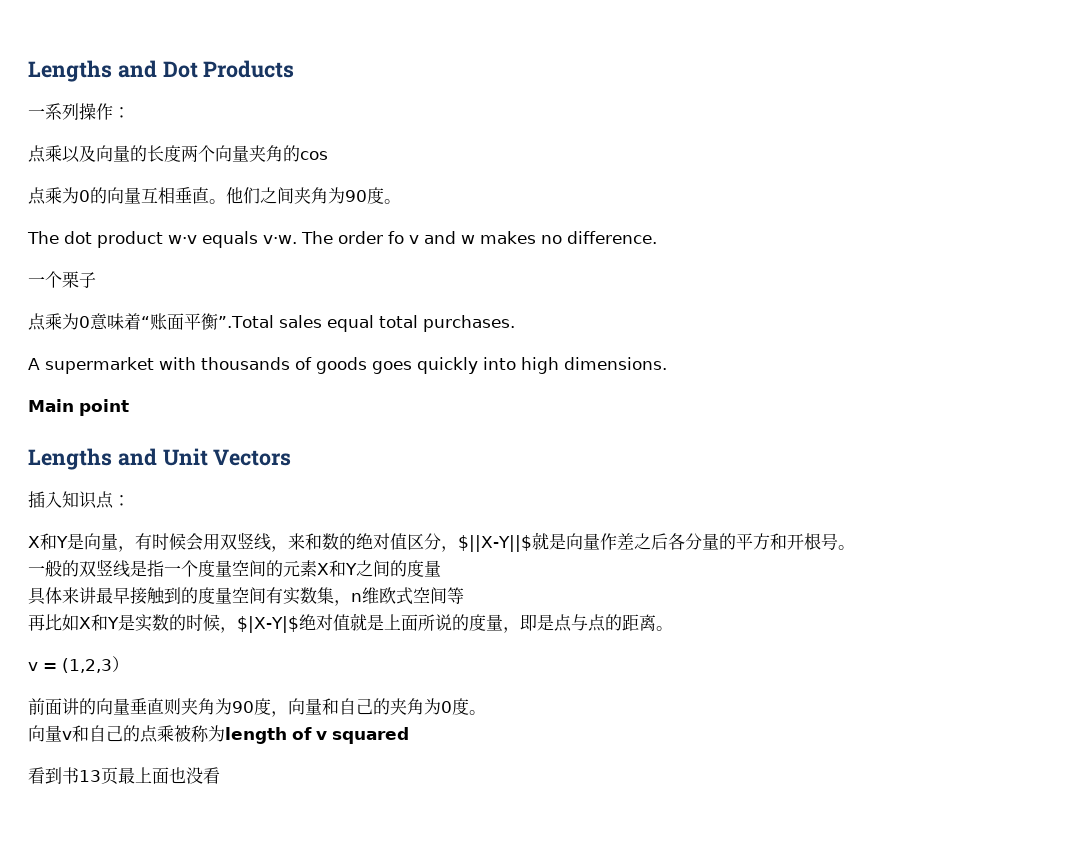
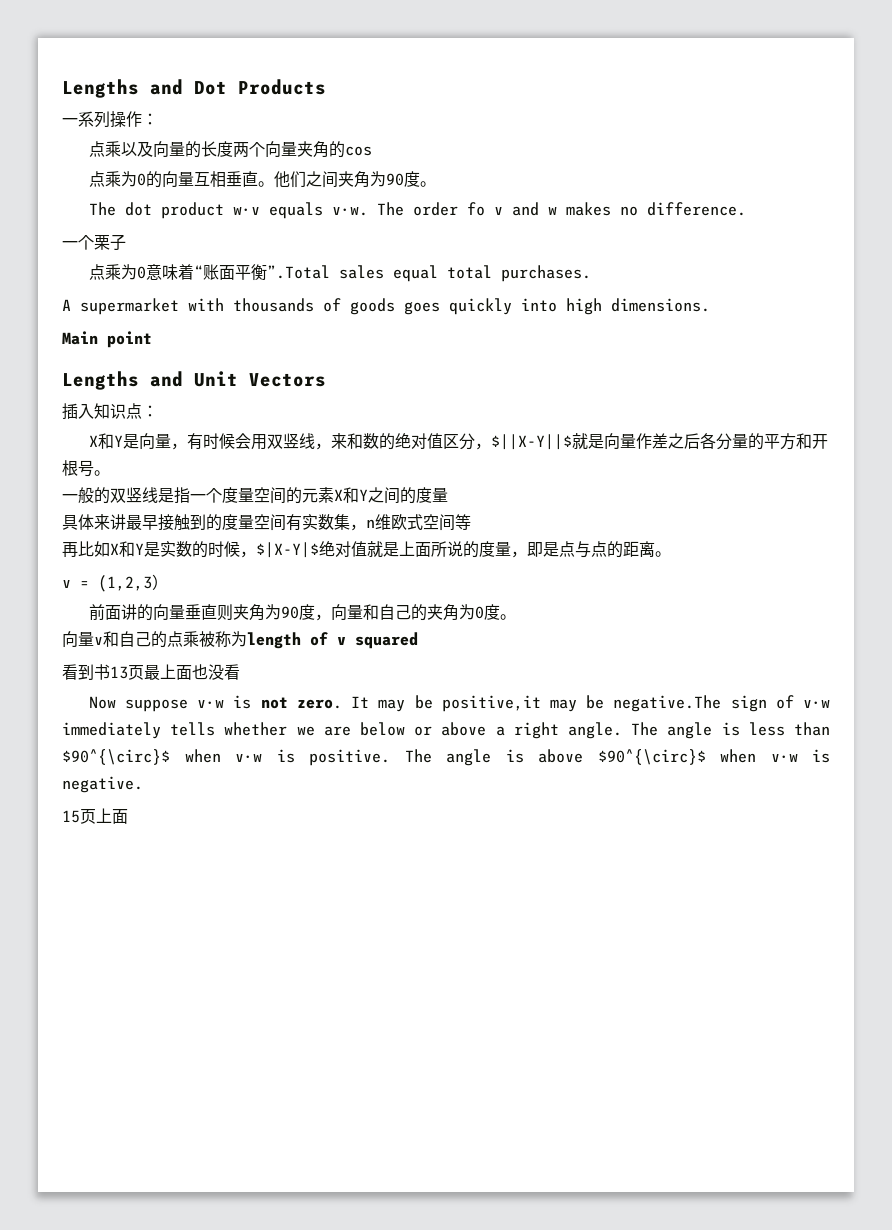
(220, 775) none -> [88,695,830,712] [62,722,831,739] [62,749,830,766] [62,776,143,793] [62,808,128,824] // Now suppose v·w is not zero. It may be positive,it may be negative.The sign of v·w immediately tells whether we are below or above a right angle. The angle is less than $90^{\circ}$ when v·w is positive. The angle is above $90^{\circ}$ when v·w is negative. // 15页上面

